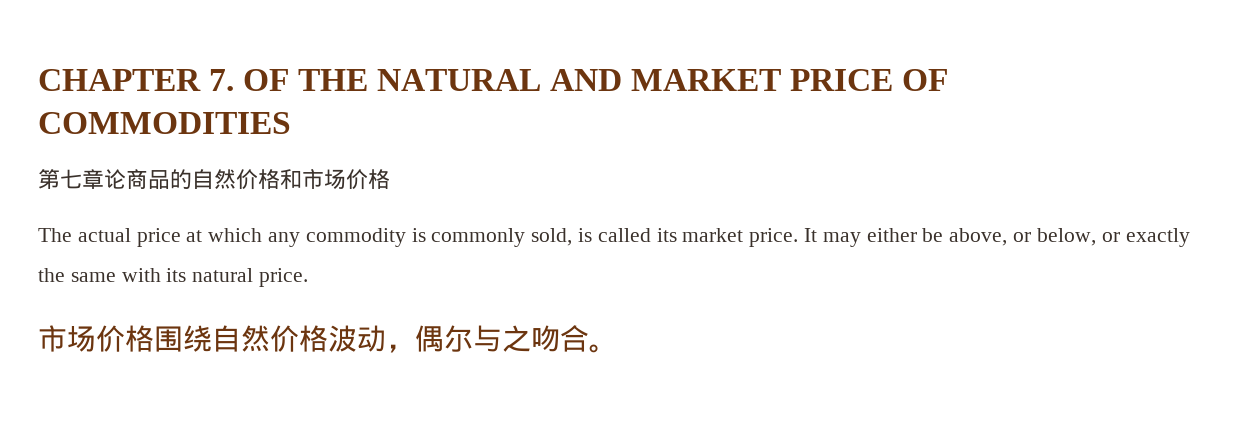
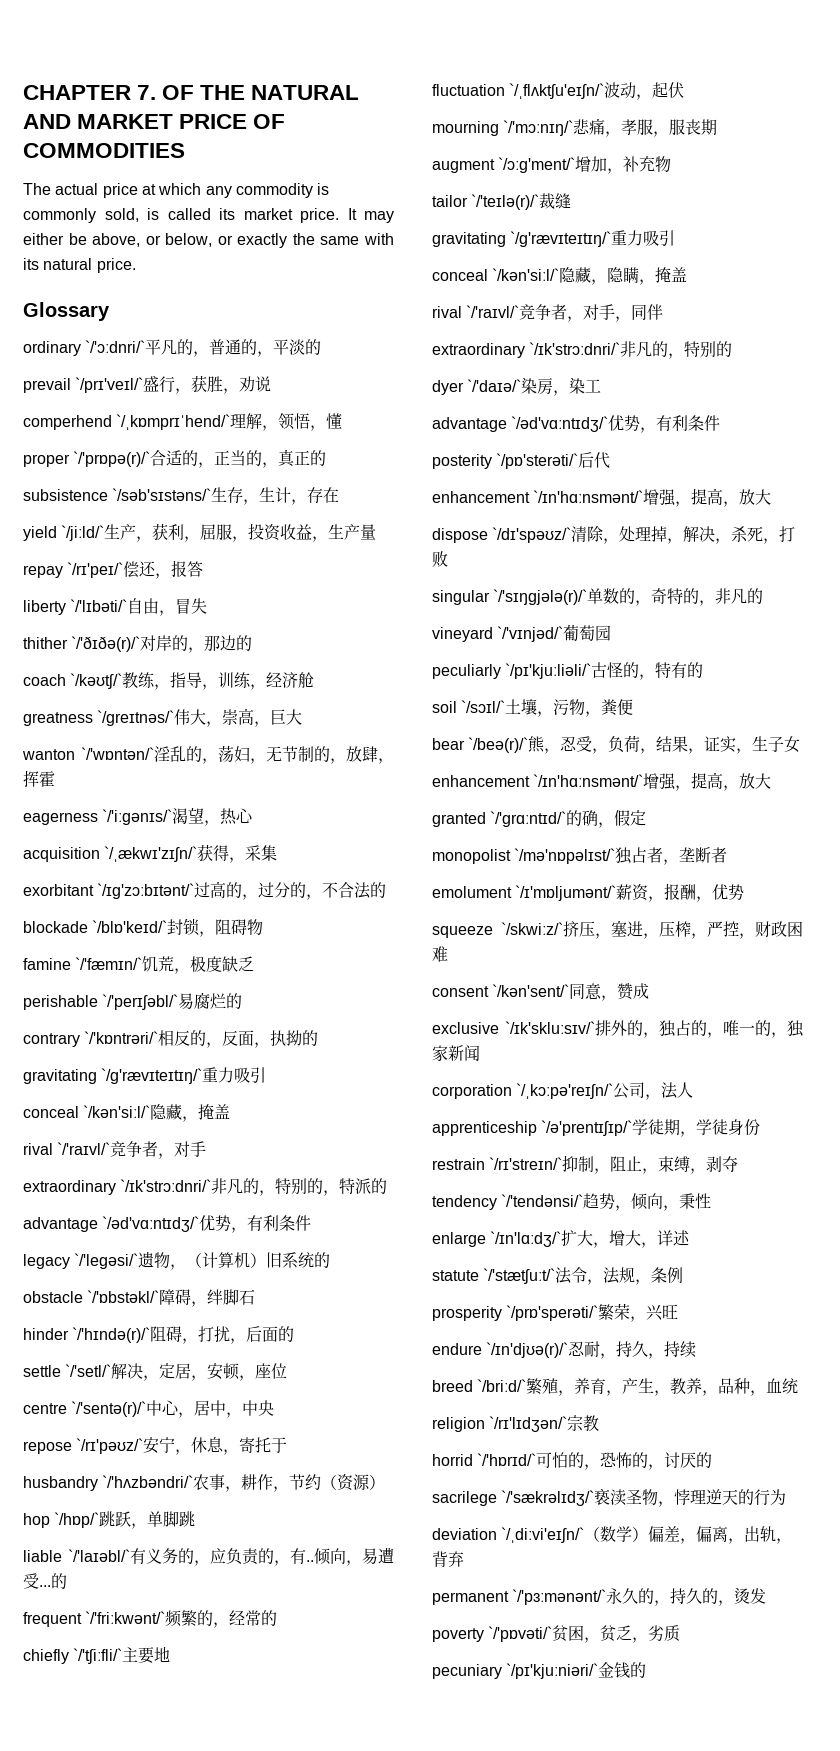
[38,169,390,190] // 第七章论商品的自然价格和市场价格 -> (185, 150) none
[38,325,618,353] 市场价格围绕自然价格波动，偶尔与之吻合。 -> [23,302,110,321] [23,339,322,357] [23,375,272,394] [23,413,343,431] [23,449,327,468] [23,487,340,505] [23,523,377,542] [23,560,204,579] [23,598,208,616] [23,635,253,653] [23,672,315,690] [23,708,303,727] [22,745,394,764] [23,770,55,787] [23,807,254,826] [23,844,278,863] [23,881,387,900] [23,918,264,937] [23,956,255,974] [23,992,243,1010] [23,1030,319,1048] [23,1067,267,1084] [23,1104,231,1122] [23,1141,207,1159] [23,1178,388,1196] [23,1215,312,1233] [23,1251,331,1270] [23,1289,256,1307] [23,1326,295,1344] [23,1363,288,1381] [23,1400,275,1418] [23,1437,288,1455] [23,1474,386,1492] [23,1511,196,1529] [23,1547,394,1566] [23,1573,67,1589] [23,1610,278,1628] [23,1646,171,1664] [432,82,685,100] [432,118,718,137] [432,156,672,174] [432,193,572,210] [432,230,676,247] [432,267,688,285] [432,304,664,322] [432,341,733,359] [432,378,602,396] [432,415,721,433] [432,452,611,469] [432,488,772,507] [432,526,796,544] [432,551,448,567] [432,588,764,606] [432,624,612,642] [432,662,704,680] [432,699,634,717] [432,735,801,754] [432,772,772,791] [432,810,647,828] [432,847,728,865] [432,883,745,902] [432,920,803,939] [432,946,448,962] [432,982,650,1001] [432,1020,804,1038] [432,1045,480,1062] [432,1082,694,1100] [432,1119,761,1137] [432,1155,739,1174] [432,1193,712,1211] [432,1230,691,1248] [432,1267,684,1285] [432,1303,679,1322] [432,1341,697,1359] [432,1378,799,1396] [432,1415,600,1432] [432,1452,713,1470] [432,1489,787,1507] [432,1526,793,1544] [432,1551,464,1568] [432,1588,767,1606] [432,1625,681,1643] [432,1662,647,1679] Glossary // ordinary `/'ɔːdnri/`平凡的，普通的，平淡的 // prevail `/prɪ'veɪl/`盛行，获胜，劝说 // comperhend `/ˌkɒmprɪˈhend/`理解，领悟，懂 // proper `/'prɒpə(r)/`合适的，正当的，真正的 // subsistence `/səb'sɪstəns/`生存，生计，存在 // yield `/jiːld/`生产，获利，屈服，投资收益，生产量 // repay `/rɪ'peɪ/`偿还，报答 // liberty `/'lɪbəti/`自由，冒失 // thither `/'ðɪðə(r)/`对岸的，那边的 // coach `/kəʊtʃ/`教练，指导，训练，经济舱 // greatness `/ɡreɪtnəs/`伟大，崇高，巨大 // wanton `/'wɒntən/`淫乱的，荡妇，无节制的，放肆，挥霍 // eagerness `/'iːgənɪs/`渴望，热心 // acquisition `/ˌækwɪ'zɪʃn/`获得，采集 // exorbitant `/ɪɡ'zɔːbɪtənt/`过高的，过分的，不合法的 // blockade `/blɒ'keɪd/`封锁，阻碍物 // famine `/'fæmɪn/`饥荒，极度缺乏 // perishable `/'perɪʃəbl/`易腐烂的 // contrary `/'kɒntrəri/`相反的，反面，执拗的 // gravitating `/ɡ'rævɪteɪtɪŋ/`重力吸引 // conceal `/kən'siːl/`隐藏，掩盖 // rival `/'raɪvl/`竞争者，对手 // extraordinary `/ɪk'strɔːdnri/`非凡的，特别的，特派的 // advantage `/əd'vɑːntɪdʒ/`优势，有利条件 // legacy `/'leɡəsi/`遗物，（计算机）旧系统的 // obstacle `/'ɒbstəkl/`障碍，绊脚石 // hinder `/'hɪndə(r)/`阻碍，打扰，后面的 // settle `/'setl/`解决，定居，安顿，座位 // centre `/'sentə(r)/`中心，居中，中央 // repose `/rɪ'pəʊz/`安宁，休息，寄托于 // husbandry `/'hʌzbəndri/`农事，耕作，节约（资源） // hop `/hɒp/`跳跃，单脚跳 // liable `/'laɪəbl/`有义务的，应负责的，有..倾向，易遭受...的 // frequent `/'friːkwənt/`频繁的，经常的 // chiefly `/'tʃiːfli/`主要地 // fluctuation `/ˌflʌktʃu'eɪʃn/`波动，起伏 // mourning `/'mɔːnɪŋ/`悲痛，孝服，服丧期 // augment `/ɔːɡ'ment/`增加，补充物 // tailor `/'teɪlə(r)/`裁缝 // gravitating `/ɡ'rævɪteɪtɪŋ/`重力吸引 // conceal `/kən'siːl/`隐藏，隐瞒，掩盖 // rival `/'raɪvl/`竞争者，对手，同伴 // extraordinary `/ɪk'strɔːdnri/`非凡的，特别的 // dyer `/'daɪə/`染房，染工 // advantage `/əd'vɑːntɪdʒ/`优势，有利条件 // posterity `/pɒ'sterəti/`后代 // enhancement `/ɪn'hɑːnsmənt/`增强，提高，放大 // dispose `/dɪ'spəʊz/`清除，处理掉，解决，杀死，打败 // singular `/'sɪŋɡjələ(r)/`单数的，奇特的，非凡的 // vineyard `/'vɪnjəd/`葡萄园 // peculiarly `/pɪ'kjuːliəli/`古怪的，特有的 // soil `/sɔɪl/`土壤，污物，粪便 // bear `/beə(r)/`熊，忍受，负荷，结果，证实，生子女 // enhancement `/ɪn'hɑːnsmənt/`增强，提高，放大 // granted `/'ɡrɑːntɪd/`的确，假定 // monopolist `/mə'nɒpəlɪst/`独占者，垄断者 // emolument `/ɪ'mɒljumənt/`薪资，报酬，优势 // squeeze `/skwiːz/`挤压，塞进，压榨，严控，财政困难 // consent `/kən'sent/`同意，赞成 // exclusive `/ɪk'skluːsɪv/`排外的，独占的，唯一的，独家新闻 // corporation `/ˌkɔːpə'reɪʃn/`公司，法人 // apprenticeship `/ə'prentɪʃɪp/`学徒期，学徒身份 // restrain `/rɪ'streɪn/`抑制，阻止，束缚，剥夺 // tendency `/'tendənsi/`趋势，倾向，秉性 // enlarge `/ɪn'lɑːdʒ/`扩大，增大，详述 // statute `/'stætʃuːt/`法令，法规，条例 // prosperity `/prɒ'sperəti/`繁荣，兴旺 // endure `/ɪn'djʊə(r)/`忍耐，持久，持续 // breed `/briːd/`繁殖，养育，产生，教养，品种，血统 // religion `/rɪ'lɪdʒən/`宗教 // horrid `/'hɒrɪd/`可怕的，恐怖的，讨厌的 // sacrilege `/'sækrəlɪdʒ/`亵渎圣物，悖理逆天的行为 // deviation `/ˌdiːvi'eɪʃn/`（数学）偏差，偏离，出轨，背弃 // permanent `/'pɜːmənənt/`永久的，持久的，烫发 // poverty `/'pɒvəti/`贫困，贫乏，劣质 // pecuniary `/pɪ'kjuːniəri/`金钱的

